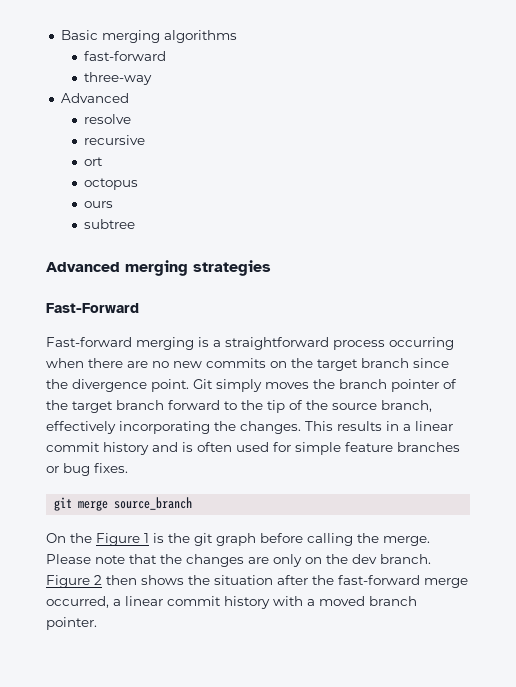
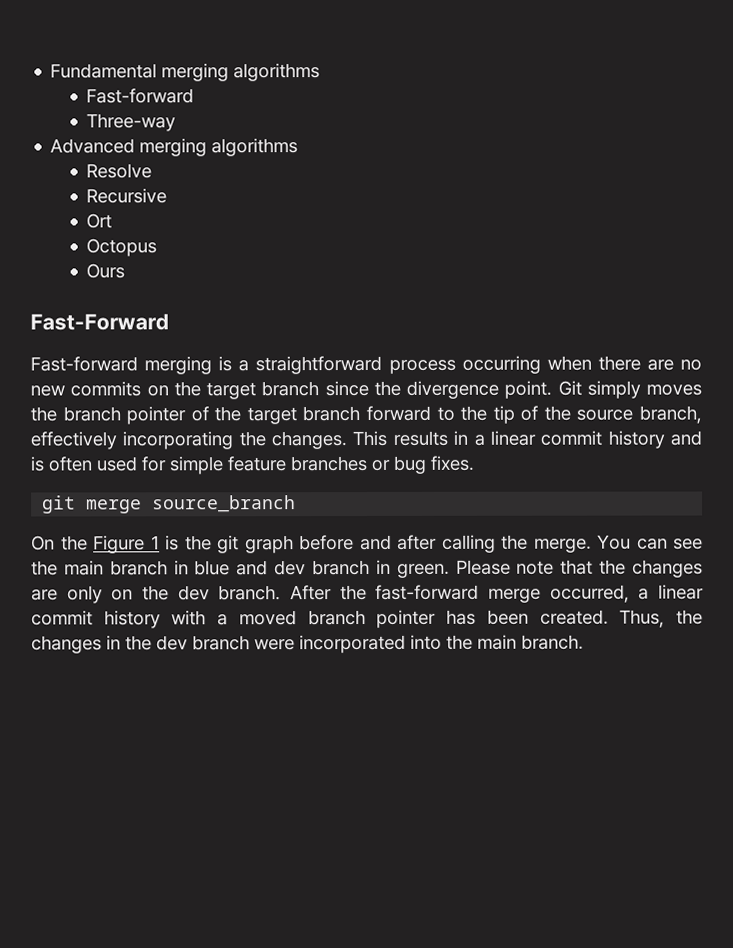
[60,30,237,43] [84,51,167,61] [84,72,153,85] [60,93,129,103] [84,114,132,124] [84,135,146,145] [84,157,104,166] [84,178,139,190] [84,201,114,208] [84,219,136,229] [46,260,271,276] Basic merging algorithms // fast-forward // three-way // Advanced // resolve // recursive // ort // octopus // ours // subtree // Advanced merging strategies -> [50,63,321,82] [86,88,195,104] [86,113,177,132] [50,138,299,157] [86,163,153,179] [86,188,168,204] [86,213,113,229] [86,238,158,257] [86,263,126,279] Fundamental merging algorithms // Fast-forward // Three-way // Advanced merging algorithms // Resolve // Recursive // Ort // Octopus // Ours
(303, 538) none -> [359,534,437,551] and after
(430, 541) none -> [597,534,703,550] [31,559,450,578] You can see the main branch in blue and dev branch in green.
[46,575,308,588] Figure 2 then shows the situation after -> [290,585,332,601] After
[46,617,97,630] pointer. -> [376,609,704,628] [31,634,584,654] pointer has been created. Thus, the changes in the dev branch were incorporated into the main branch.

